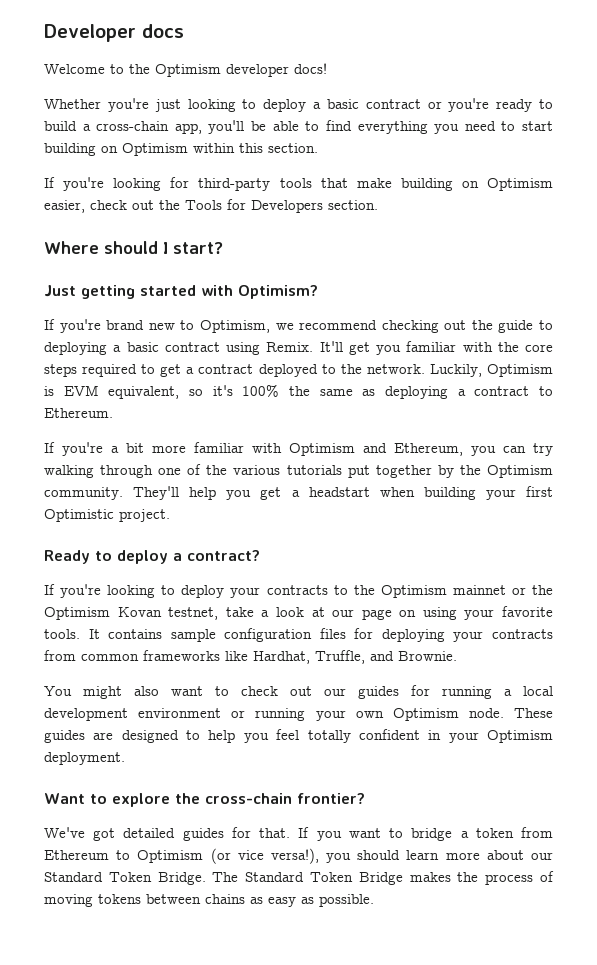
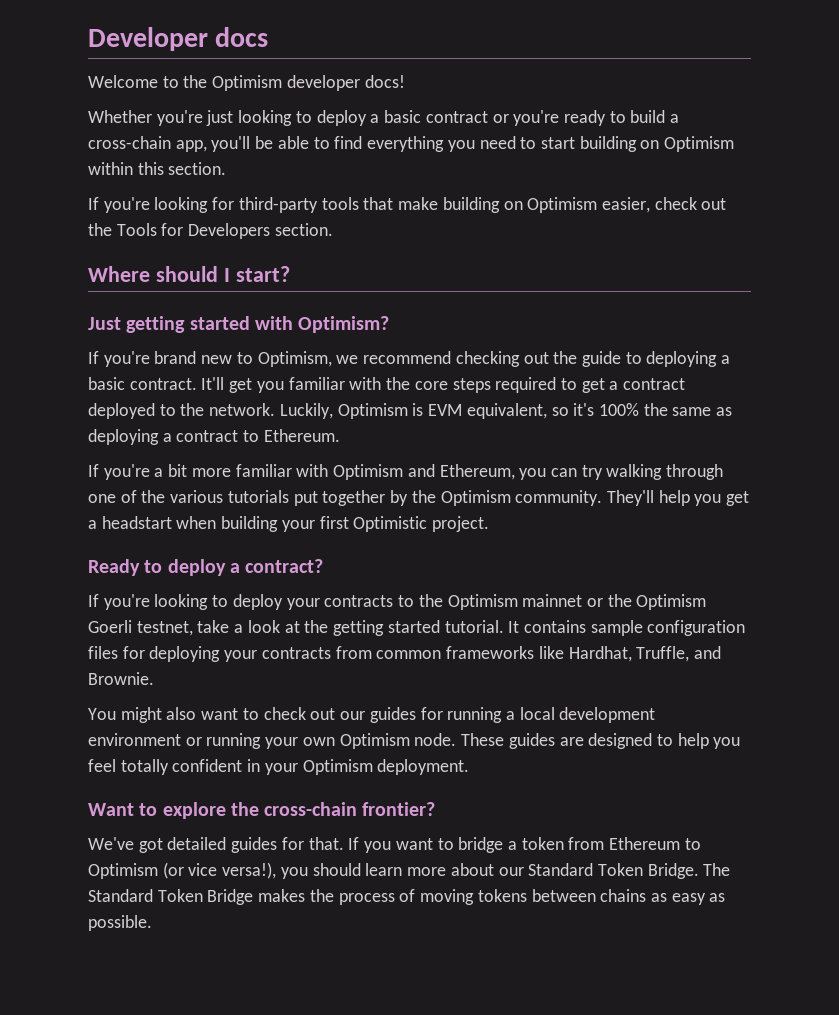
[164,342,314,355] contract using Remix. -> [129,378,197,390] contract.
[117,607,162,617] Kovan -> [88,620,132,633] Goerli
[332,606,553,620] [44,629,80,639] our page on using your favorite tools. -> [304,620,504,636] the getting started tutorial.

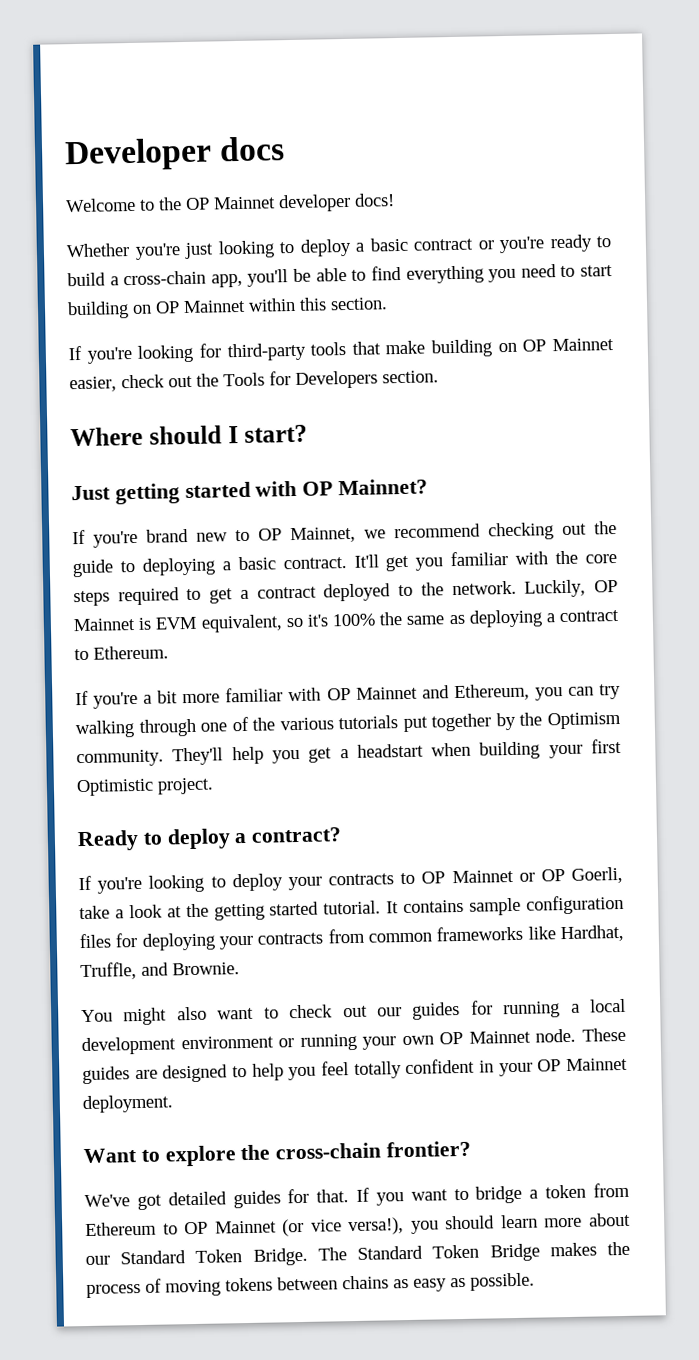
[212,75,283,91] Optimism -> [185,196,276,210] OP Mainnet
[664,136,735,152] Optimism -> [155,299,246,314] OP Mainnet
[527,197,598,213] Optimism -> [522,338,614,352] OP Mainnet
[298,316,390,333] Optimism? -> [302,478,429,496] OP Mainnet?
[257,351,332,367] Optimism, -> [258,526,356,544] OP Mainnet,
[337,403,408,419] Optimism -> [594,579,618,593] [73,617,136,632] OP Mainnet
[333,464,404,480] Optimism -> [326,686,418,701] OP Mainnet
[418,594,707,610] [88,620,193,636] the Optimism mainnet or the Optimism Goerli testnet, -> [421,866,624,884] OP Mainnet or OP Goerli,
[339,733,410,749] Optimism -> [439,1030,531,1045] OP Mainnet
[302,759,373,775] Optimism -> [537,1057,628,1072] OP Mainnet
[88,863,158,879] Optimism -> [184,1220,277,1235] OP Mainnet

